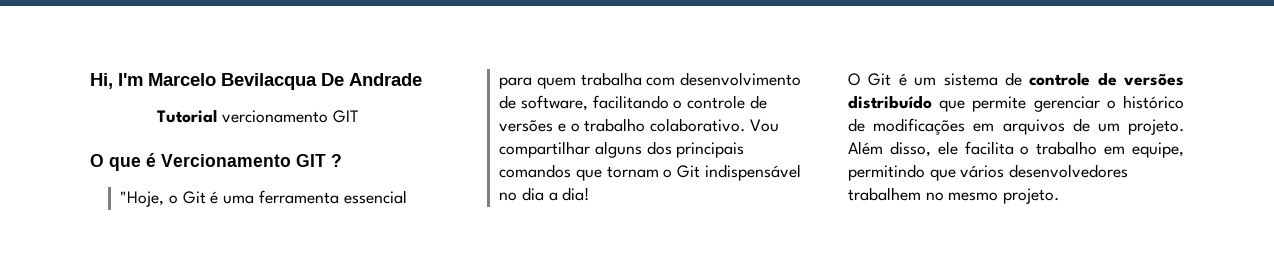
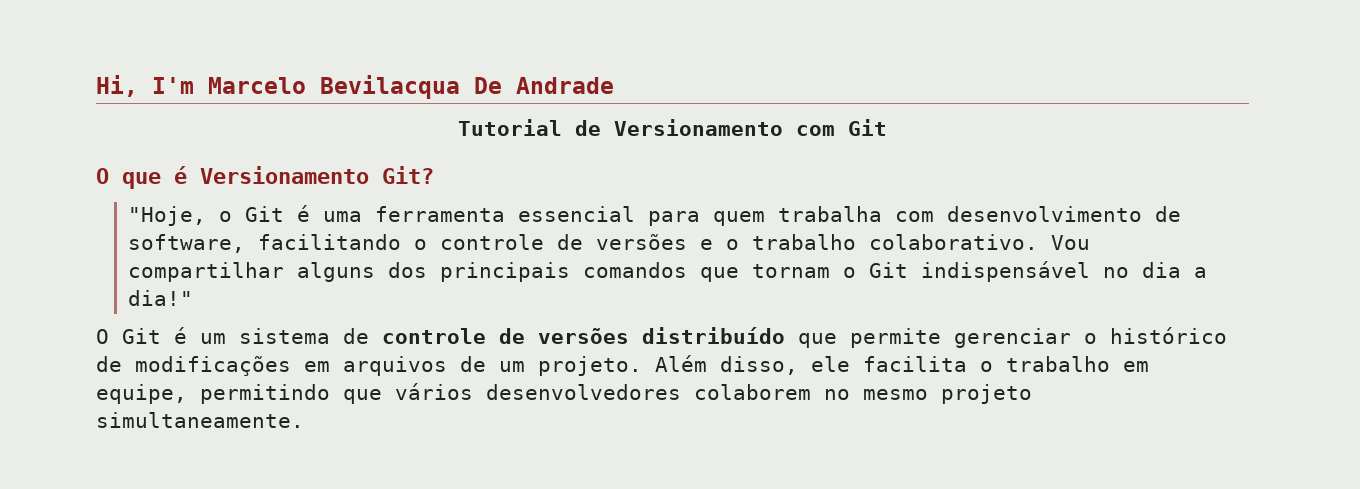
[222,110,359,123] vercionamento GIT -> [575,119,887,136] de Versionamento com Git
[161,154,342,167] Vercionamento GIT ? -> [200,166,434,184] Versionamento Git?
[562,187,590,201] dia! -> [128,290,194,306] dia!"
[848,187,921,201] trabalhem -> [694,384,811,400] colaborem
[1003,188,1060,204] projeto. -> [941,384,1032,404] [96,412,304,428] projeto simultaneamente.

